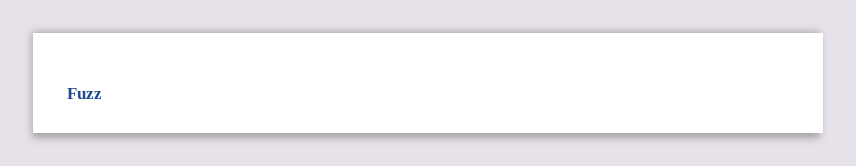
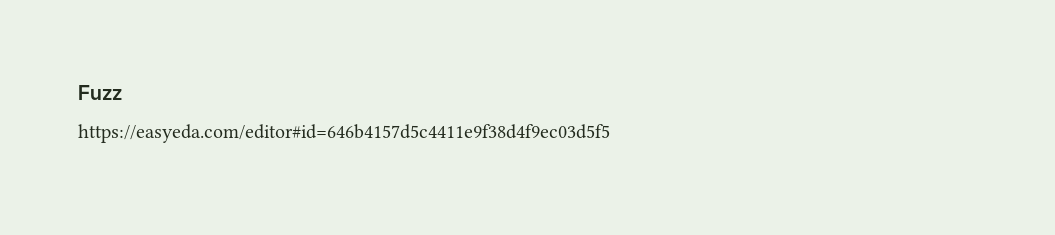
(102, 93) none -> [78,124,610,143] // https://easyeda.com/editor#id=646b4157d5c4411e9f38d4f9ec03d5f5

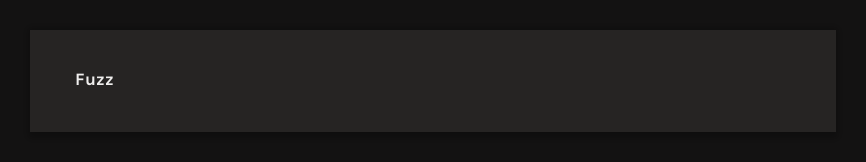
[78,124,610,143] // https://easyeda.com/editor#id=646b4157d5c4411e9f38d4f9ec03d5f5 -> (114, 79) none

